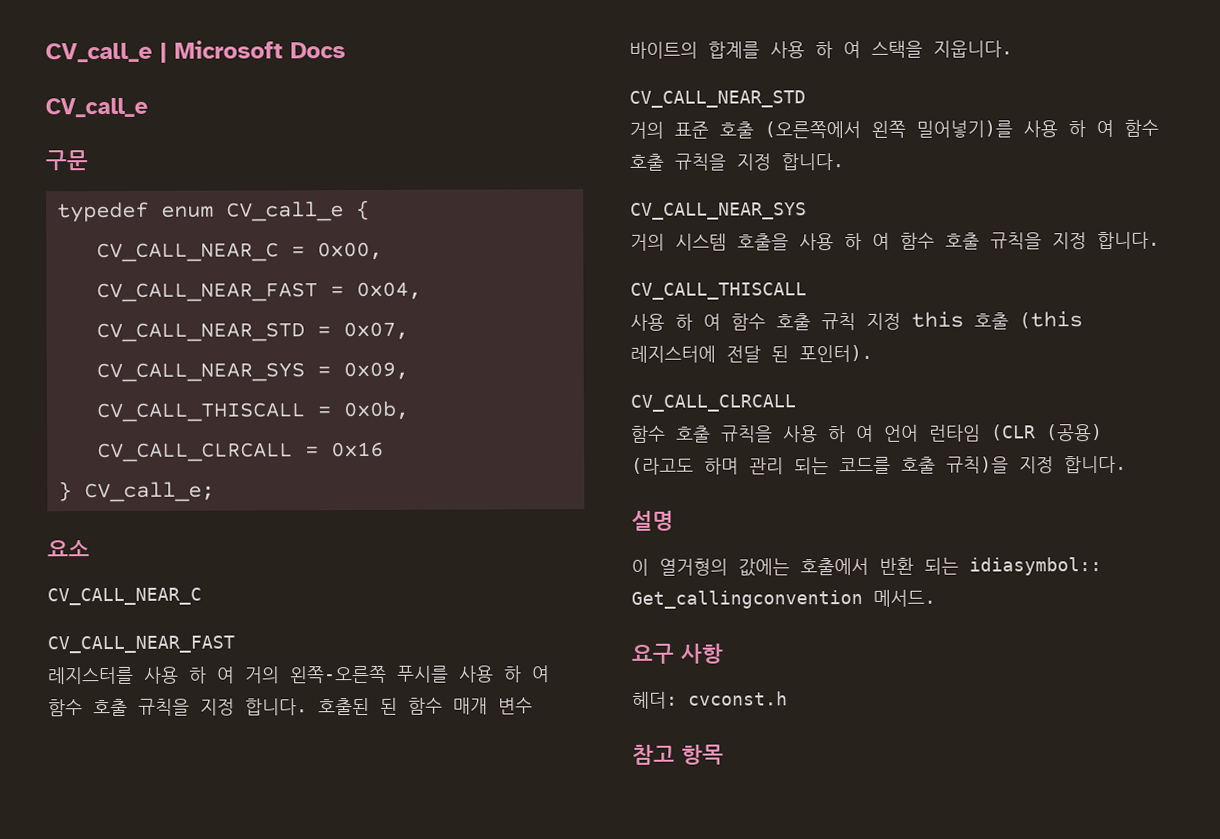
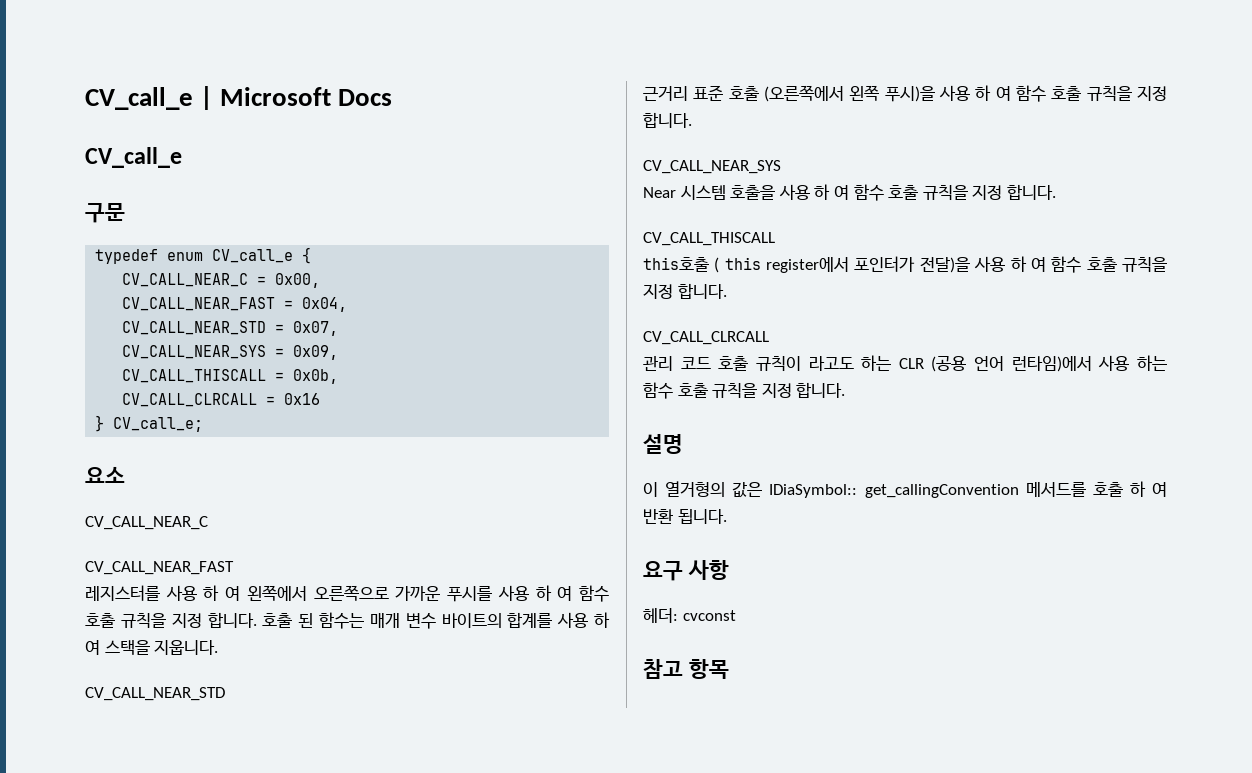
[244,665,387,684] 거의 왼쪽-오른쪽 -> [246,585,441,601] 왼쪽에서 오른쪽으로 가까운
[318,697,443,716] 호출된 된 함수 -> [262,612,364,629] 호출 된 함수는
[629,121,664,139] 거의 -> [643,86,688,101] 근거리
[916,120,1013,138] 밀어넣기)를 -> [884,86,935,102] 푸시)을
[630,233,665,251] 거의 -> [643,187,676,198] Near
[630,311,1083,331] [630,344,873,363] [630,394,796,412] [631,424,1103,443] [631,456,1009,475] 사용 하 여 함수 호출 규칙 지정 this 호출 (this 레지스터에 전달 된 포인터). // CV_CALL_CLRCALL // 함수 호출 규칙을 사용 하 여 언어 런타임 (CLR (공용) (라고도 하며 관리 되는 코드를 호출 규칙)을 -> [643,256,1167,273] [643,283,727,299] [643,331,769,345] [643,355,1167,372] [643,382,758,399] this호출 ( this register에서 포인터가 전달)을 사용 하 여 함수 호출 규칙을 지정 합니다. // CV_CALL_CLRCALL // 관리 코드 호출 규칙이 라고도 하는 CLR (공용 언어 런타임)에서 사용 하는 함수 호출 규칙을
[738,557,1102,577] [631,589,936,609] 값에는 호출에서 반환 되는 idiasymbol:: Get_callingconvention 메서드. -> [732,481,1167,498] [643,509,727,524] 값은 IDiaSymbol:: get_callingConvention 메서드를 호출 하 여 반환 됩니다.
[688,691,788,706] cvconst.h -> [682,610,736,621] cvconst

